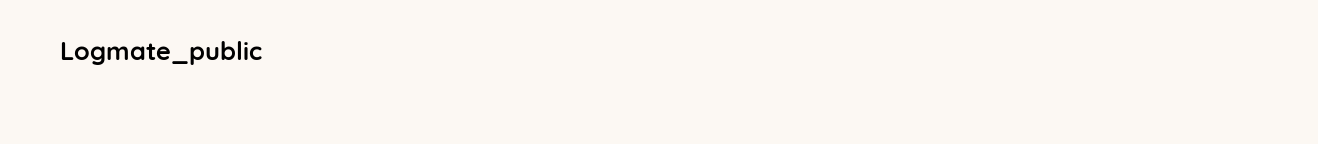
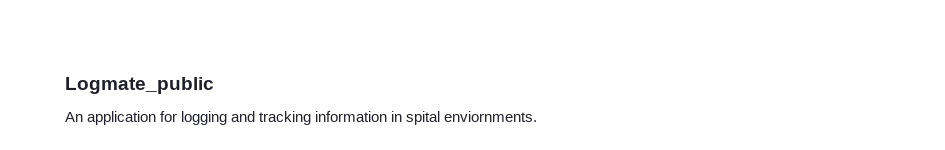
(262, 53) none -> [65,111,538,125] // An application for logging and tracking information in spital enviornments.

